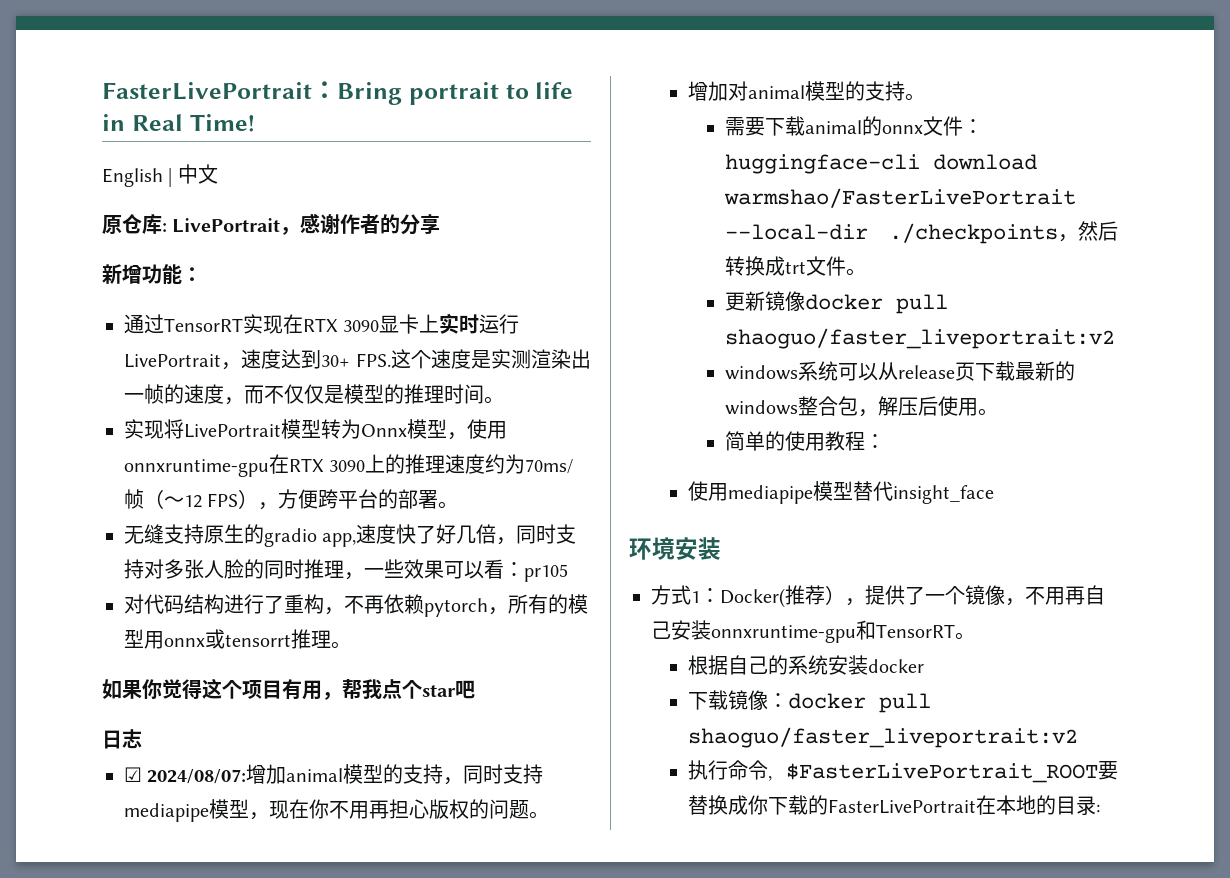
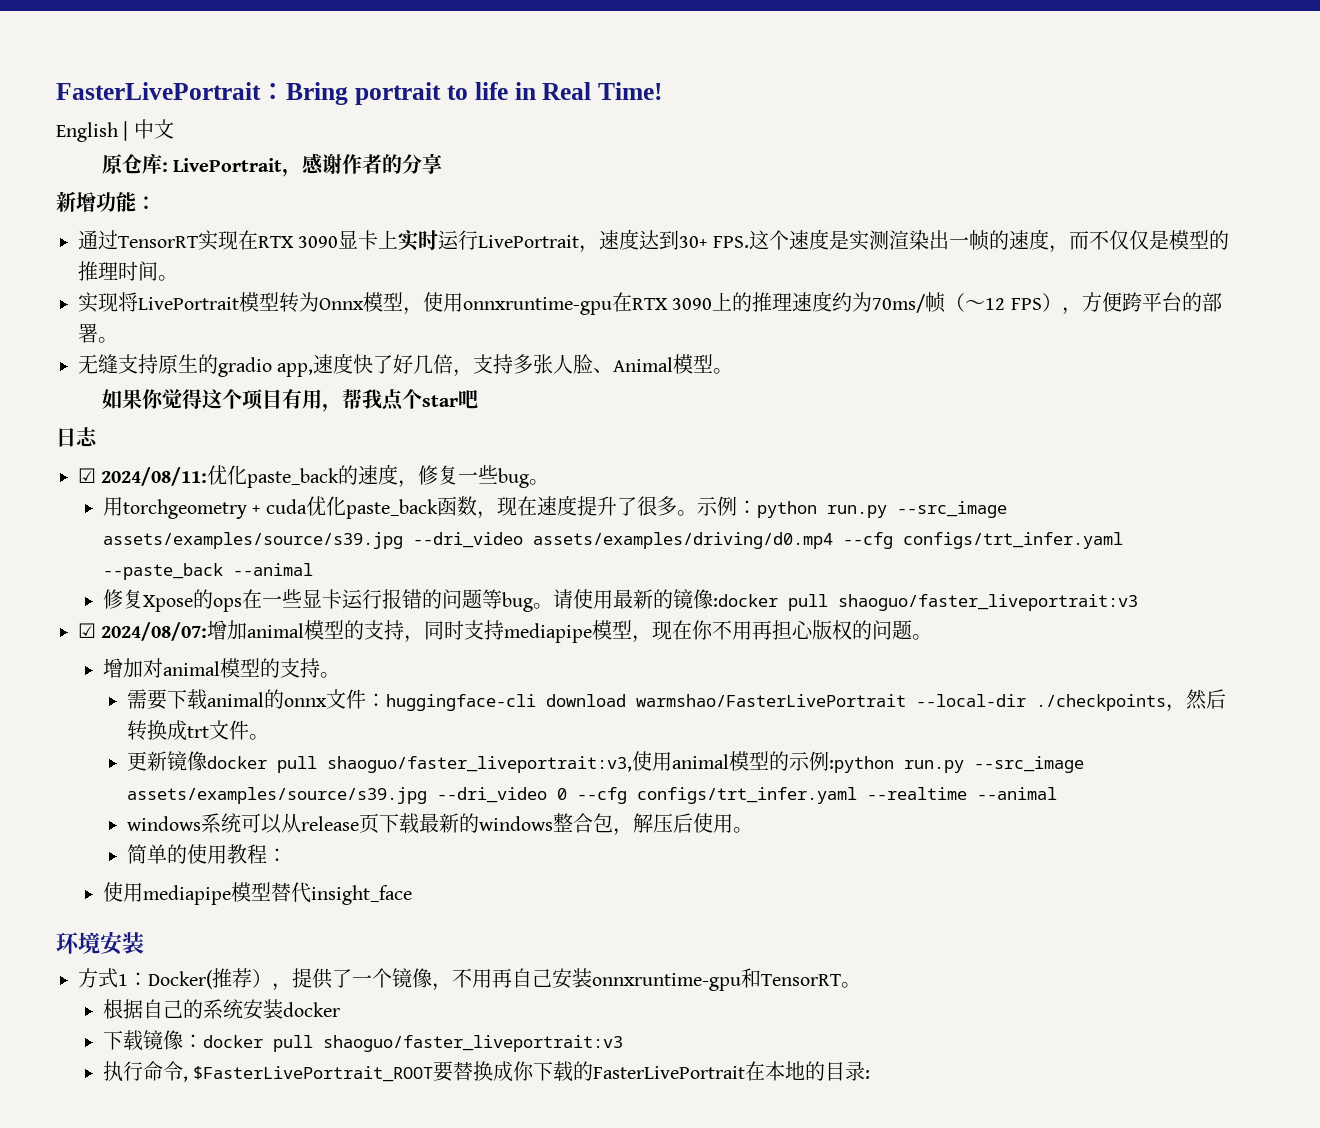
[516,524,577,544] [124,559,568,582] [124,594,588,617] [124,629,331,649] 同时支持对多张人脸的同时推理，一些效果可以看：pr105 // 对代码结构进行了重构，不再依赖pytorch，所有的模型用onnx或tensorrt推理 -> [473,354,714,374] 支持多张人脸、Animal模型
(142, 739) none -> [78,464,550,488] [102,495,1007,519] [102,532,1123,549] [102,563,313,580] [102,589,1138,612] // ☑ 2024/08/11:优化paste_back的速度，修复一些bug。 // 用torchgeometry + cuda优化paste_back函数，现在速度提升了很多。示例：python run.py --src_image assets/examples/source/s39.jpg --dri_video assets/examples/driving/d0.mp4 --cfg configs/trt_infer.yaml --paste_back --animal // 修复Xpose的ops在一些显卡运行报错的问题等bug。请使用最新的镜像:docker pull shaoguo/faster_liveportrait:v3
[725,328,1116,349] shaoguo/faster_liveportrait:v2 -> [327,751,1085,773] [127,787,1058,804] shaoguo/faster_liveportrait:v3,使用animal模型的示例:python run.py --src_image assets/examples/source/s39.jpg --dri_video 0 --cfg configs/trt_infer.yaml --realtime --animal
[688,727,1079,748] shaoguo/faster_liveportrait:v2 -> [322,1035,623,1052] shaoguo/faster_liveportrait:v3

